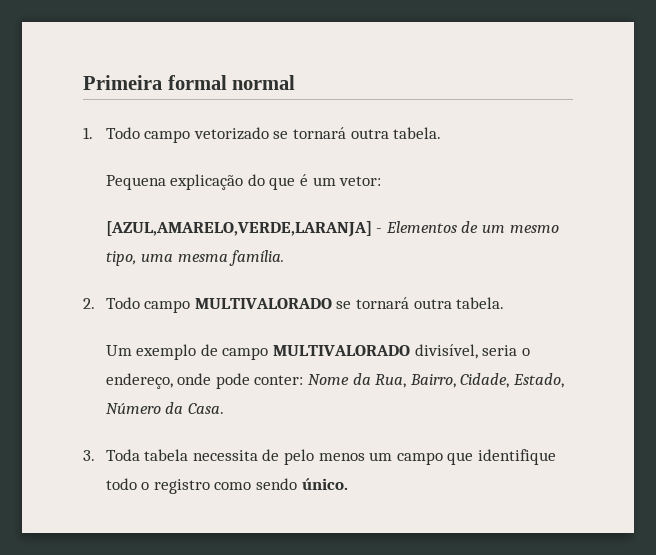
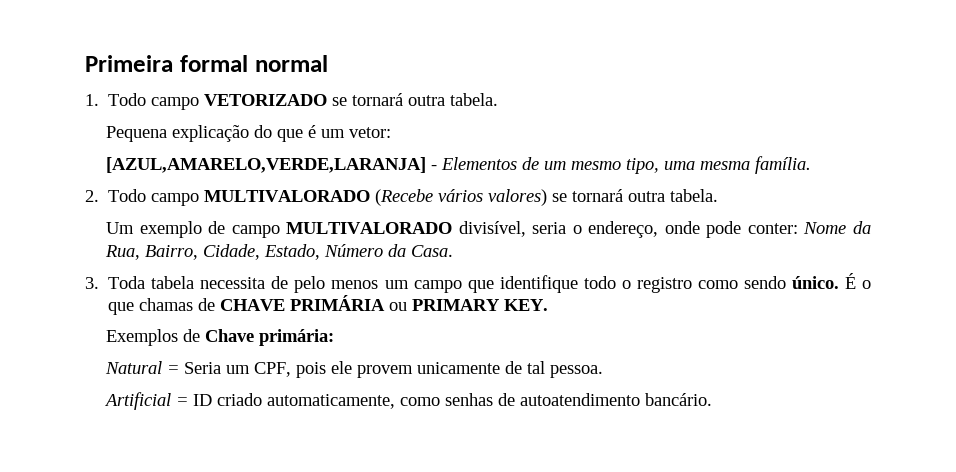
[193,127,269,140] vetorizado -> [204,94,328,106] VETORIZADO
(332, 303) none -> [375,189,548,206] (Recebe vários valores)
(348, 484) none -> [844,273,871,289] [108,295,549,315] [106,329,335,346] [105,361,604,378] [104,392,713,410] É o que chamas de CHAVE PRIMÁRIA ou PRIMARY KEY. // Exemplos de Chave primária: // Natural = Seria um CPF, pois ele provem unicamente de tal pessoa. // Artificial = ID criado automaticamente, como senhas de autoatendimento bancário.

